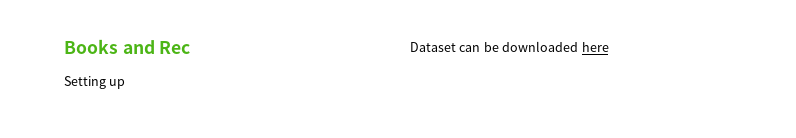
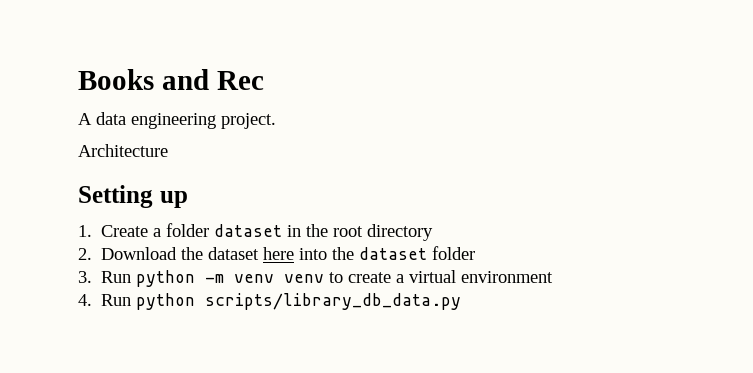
[64,76,126,89] [410,41,609,52] Setting up // Dataset can be downloaded here -> [78,112,276,129] [78,144,168,157] [78,185,188,208] [78,223,434,241] [78,246,476,260] [78,270,554,287] [78,293,462,310] A data engineering project. // Architecture // Setting up // 1. Create a folder dataset in the root directory // 2. Download the dataset here into the dataset folder // 3. Run python -m venv venv to create a virtual environment // 4. Run python scripts/library_db_data.py

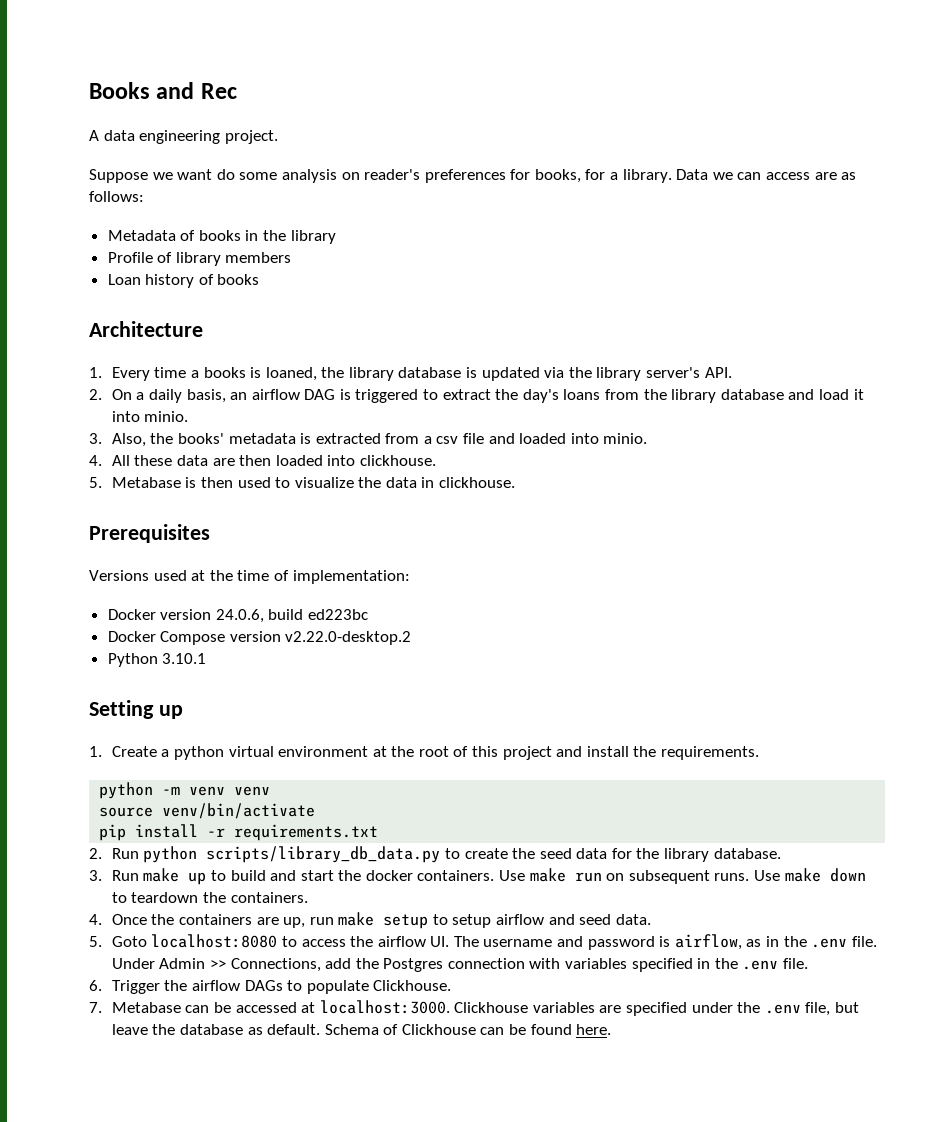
[78,144,168,157] Architecture -> [89,169,857,183] [89,191,144,202] [107,230,336,244] [107,252,292,266] [107,274,260,288] [89,321,203,337] [89,367,732,381] [89,389,864,403] [111,411,189,422] [89,433,648,447] [89,455,436,466] [89,477,516,488] [89,524,210,543] [89,570,410,584] [107,609,369,623] [107,631,412,645] [107,653,207,667] Suppose we want do some analysis on reader's preferences for books, for a library. Data we can access are as follows: // Metadata of books in the library // Profile of library members // Loan history of books // Architecture // 1. Every time a books is loaned, the library database is updated via the library server's API. // 2. On a daily basis, an airflow DAG is triggered to extract the day's loans from the library database and load it into minio. // 3. Also, the books' metadata is extracted from a csv file and loaded into minio. // 4. All these data are then loaded into clickhouse. // 5. Metabase is then used to visualize the data in clickhouse. // Prerequisites // Versions used at the time of implementation: // Docker version 24.0.6, build ed223bc // Docker Compose version v2.22.0-desktop.2 // Python 3.10.1
[166,223,434,241] [78,246,476,260] [78,270,554,287] [78,293,462,310] folder dataset in the root directory // 2. Download the dataset here into the dataset folder // 3. Run python -m venv venv to create a virtual environment // 4. Run python scripts/library_db_data.py -> [173,746,760,760] [99,782,271,799] [99,803,316,819] [99,824,379,841] [89,846,781,863] [89,868,866,885] [111,892,308,903] [89,912,651,929] [89,934,877,950] [111,958,809,972] [89,980,452,994] [89,1000,860,1016] [111,1024,612,1035] python virtual environment at the root of this project and install the requirements. // python -m venv venv // source venv/bin/activate // pip install -r requirements.txt // 2. Run python scripts/library_db_data.py to create the seed data for the library database. // 3. Run make up to build and start the docker containers. Use make run on subsequent runs. Use make down to teardown the containers. // 4. Once the containers are up, run make setup to setup airflow and seed data. // 5. Goto localhost:8080 to access the airflow UI. The username and password is airflow, as in the .env file. Under Admin >> Connections, add the Postgres connection with variables specified in the .env file. // 6. Trigger the airflow DAGs to populate Clickhouse. // 7. Metabase can be accessed at localhost:3000. Clickhouse variables are specified under the .env file, but leave the database as default. Schema of Clickhouse can be found here.

